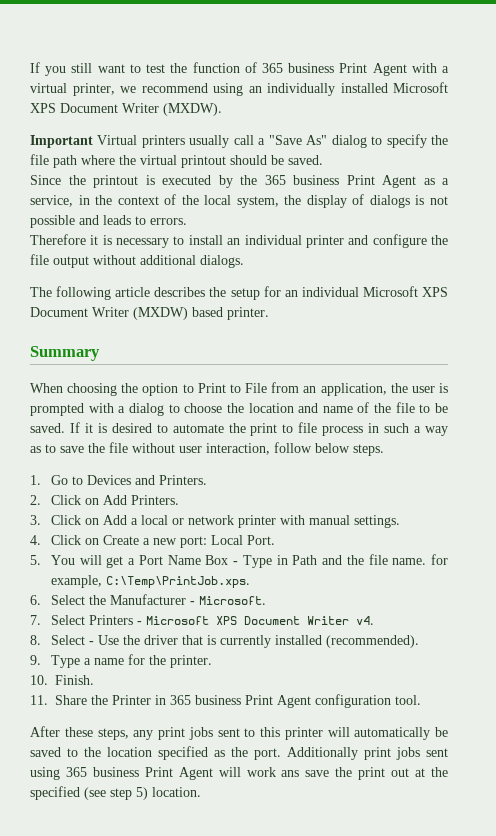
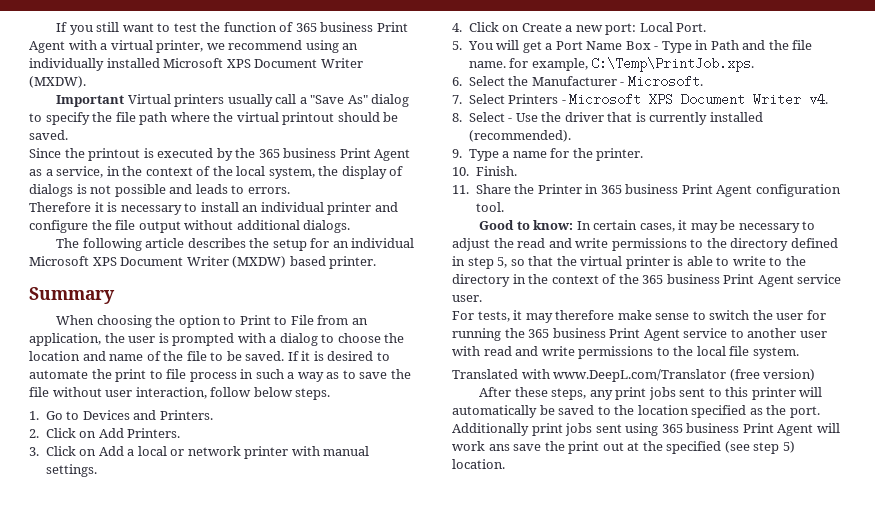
(421, 700) none -> [479,220,816,233] [452,238,838,251] [452,256,806,269] [452,274,842,287] [452,295,482,302] [452,310,826,323] [452,328,827,341] [452,346,799,359] [452,369,816,382] // Good to know: In certain cases, it may be necessary to adjust the read and write permissions to the directory defined in step 5, so that the virtual printer is able to write to the directory in the context of the 365 business Print Agent service user. // For tests, it may therefore make sense to switch the user for running the 365 business Print Agent service to another user with read and write permissions to the local file system. // Translated with www.DeepL.com/Translator (free version)

